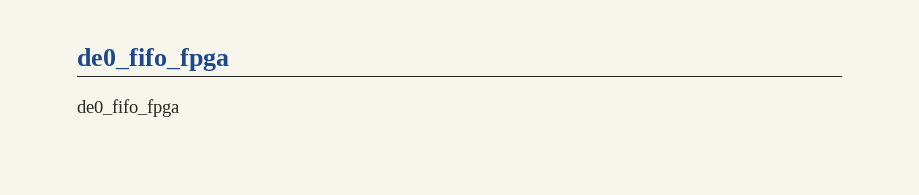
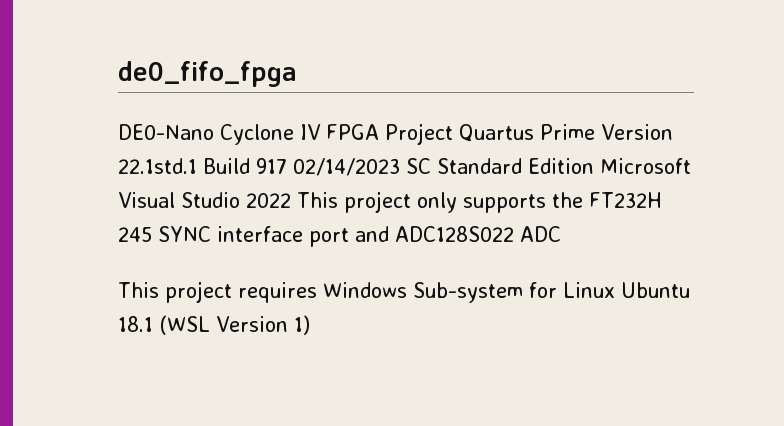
[77,99,179,117] de0_fifo_fpga -> [118,123,673,145] [118,158,691,176] [118,191,662,213] [118,226,561,247] [118,281,690,303] [118,315,310,335] DE0-Nano Cyclone IV FPGA Project Quartus Prime Version 22.1std.1 Build 917 02/14/2023 SC Standard Edition Microsoft Visual Studio 2022 This project only supports the FT232H 245 SYNC interface port and ADC128S022 ADC // This project requires Windows Sub-system for Linux Ubuntu 18.1 (WSL Version 1)

